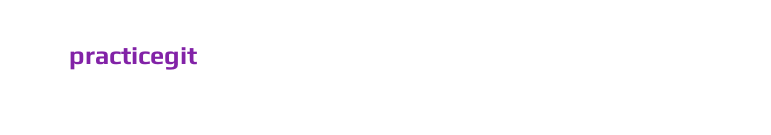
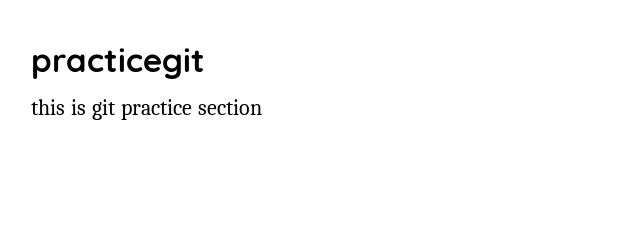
(197, 58) none -> [31,99,262,120] // this is git practice section

